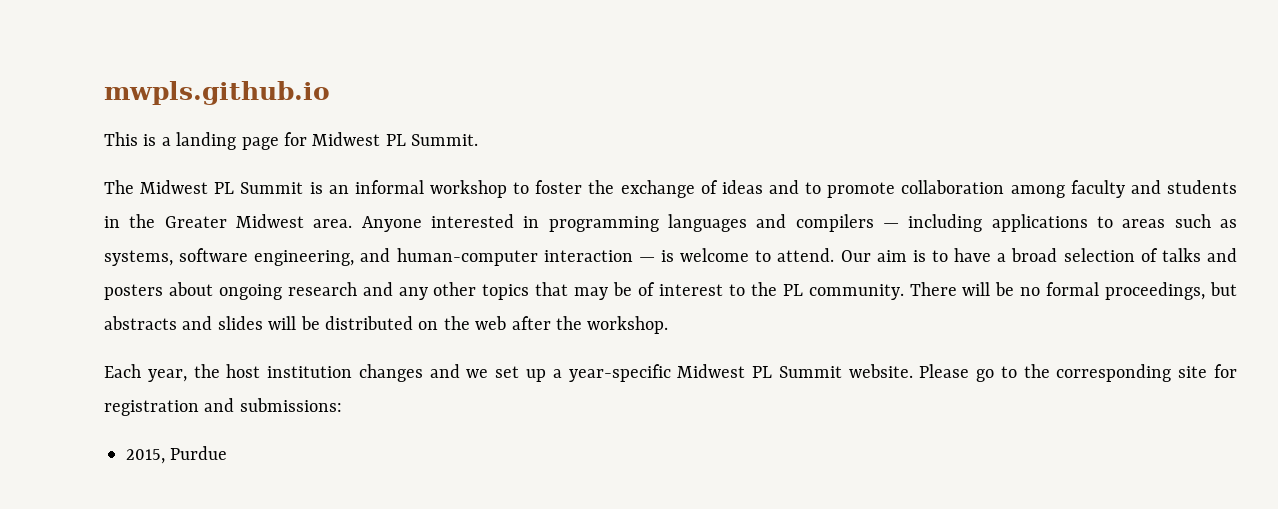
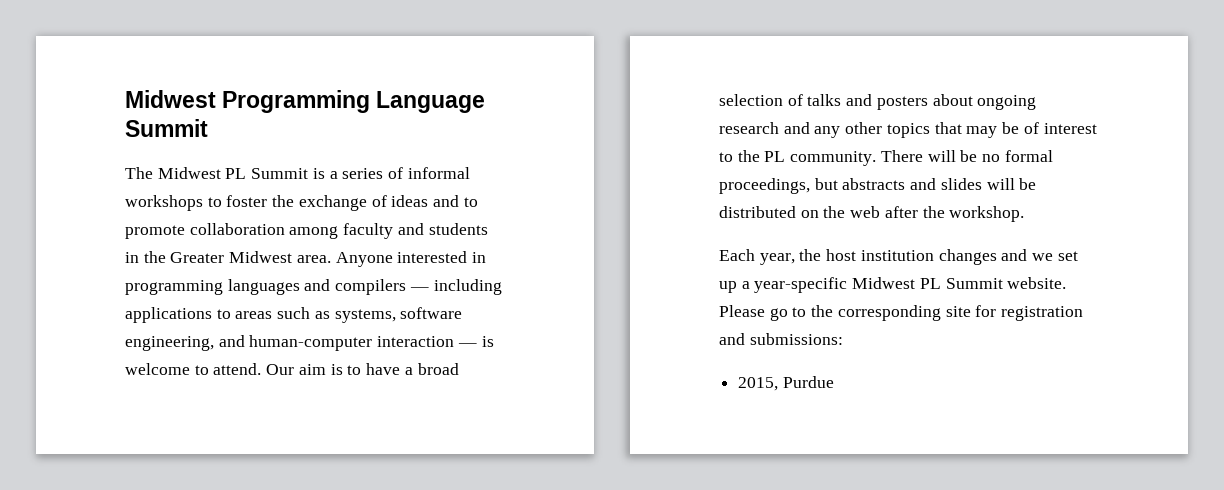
[104,81,330,105] [104,132,479,150] mwpls.github.io // This is a landing page for Midwest PL Summit. -> [125,90,486,113] [125,119,208,137] Midwest Programming Language Summit
[328,180,507,198] an informal workshop -> [329,167,470,179] [125,195,203,211] a series of informal workshops

